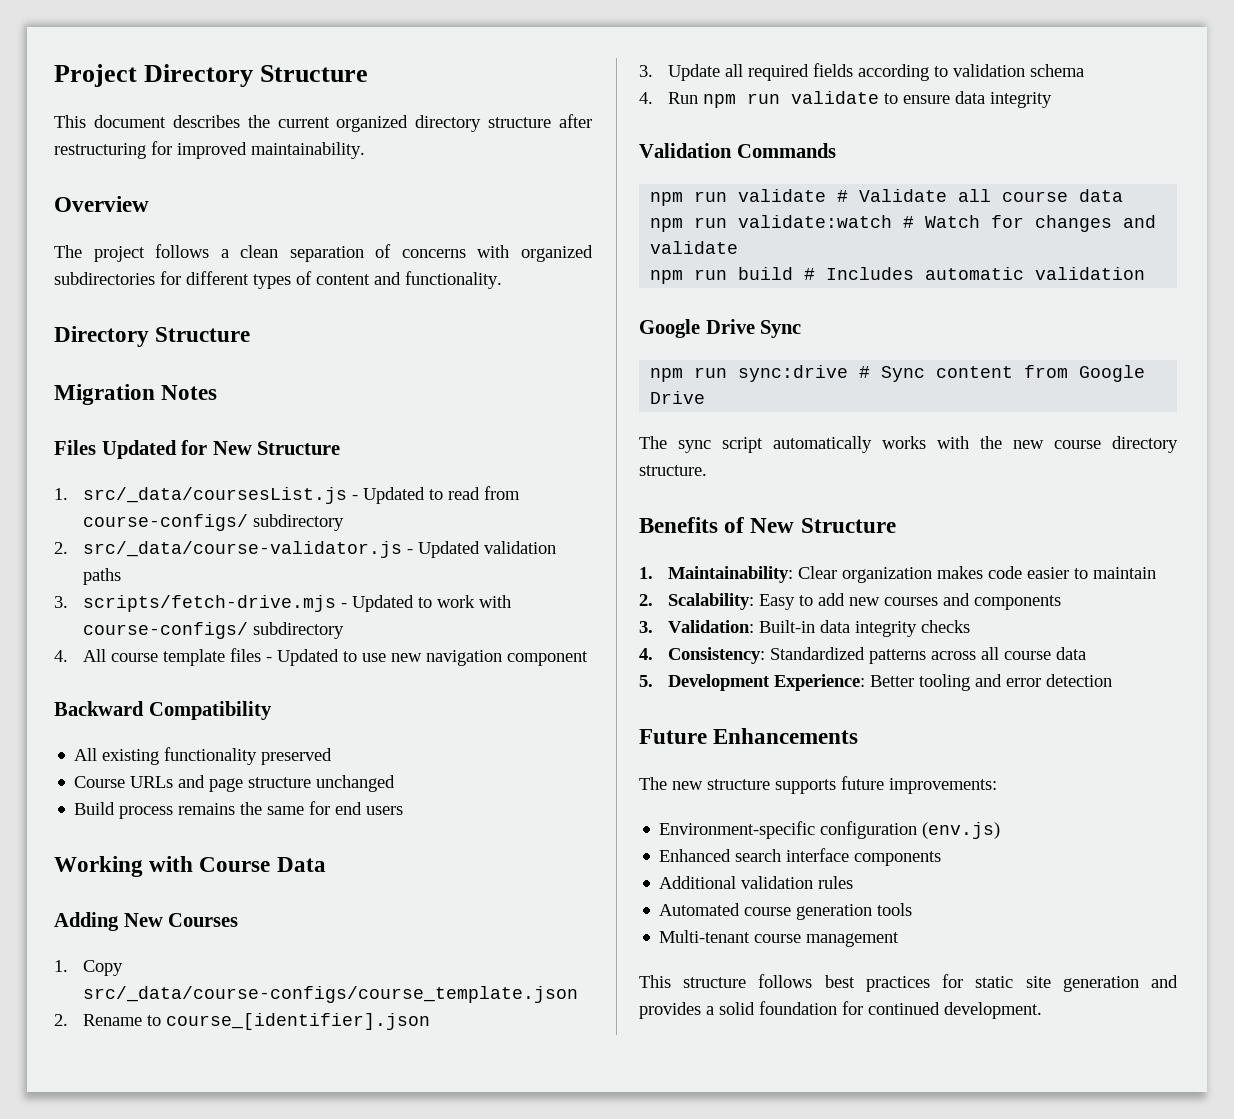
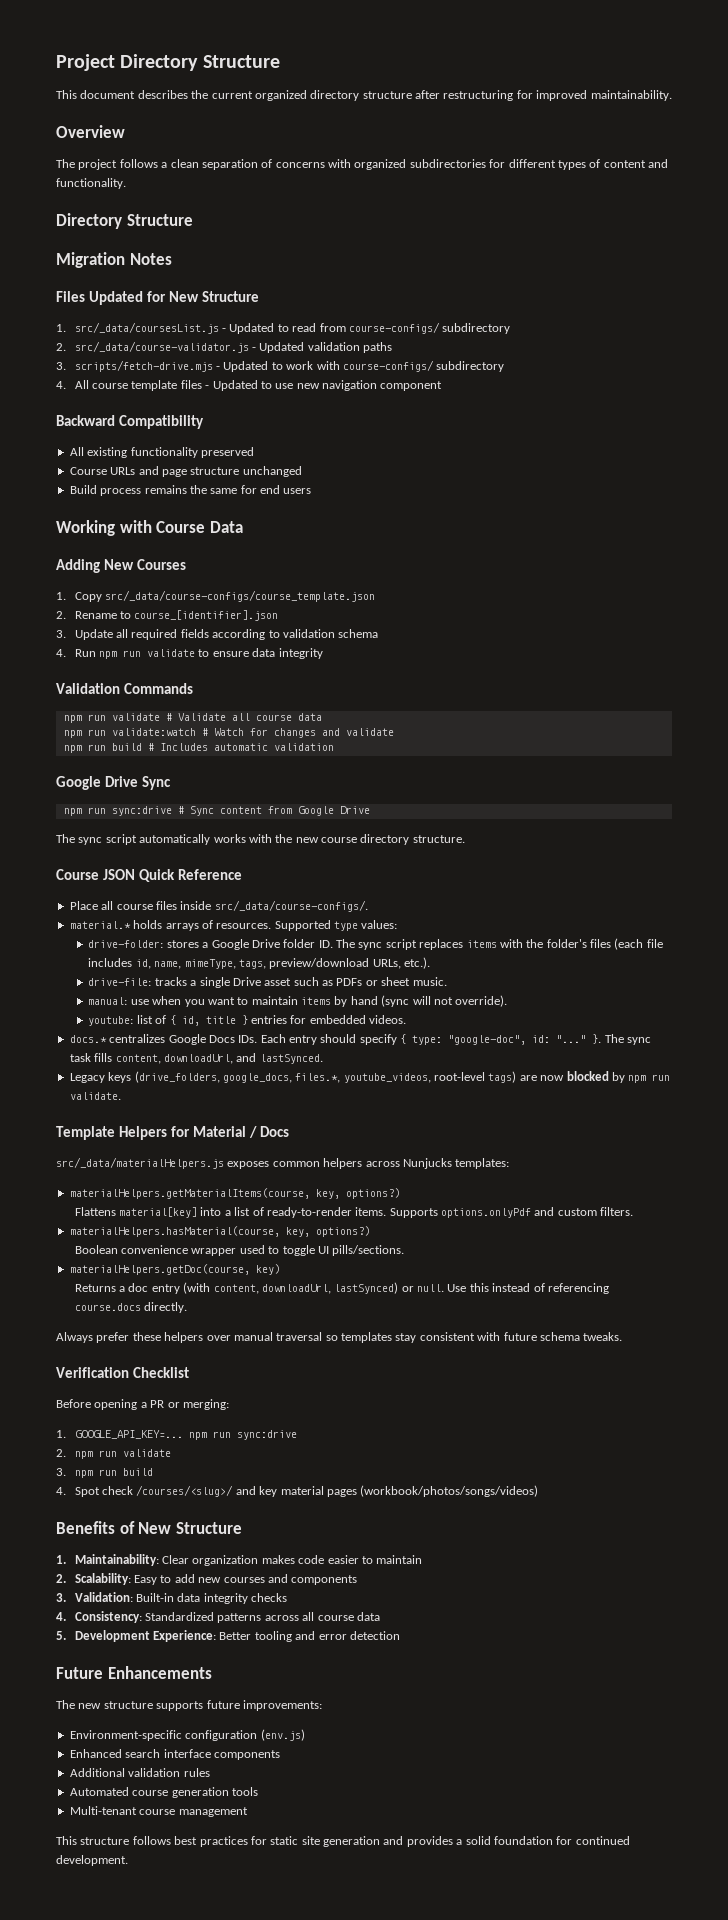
(707, 470) none -> [56,869,242,882] [69,900,368,912] [69,920,398,931] [88,938,663,950] [88,957,431,969] [88,977,447,988] [88,995,508,1007] [88,1015,407,1026] [69,1034,651,1045] [69,1053,323,1064] [69,1071,671,1083] [69,1092,121,1100] [56,1126,289,1140] [56,1157,510,1169] [69,1188,400,1199] [74,1207,634,1218] [69,1226,370,1237] [74,1245,405,1256] [69,1264,280,1275] [74,1282,609,1294] [74,1302,188,1313] [56,1332,623,1343] [56,1367,189,1378] [56,1399,229,1410] [56,1430,297,1440] [56,1449,171,1459] [56,1468,153,1478] [56,1485,539,1497] // Course JSON Quick Reference // Place all course files inside src/_data/course-configs/. // material.* holds arrays of resources. Supported type values: // drive-folder: stores a Google Drive folder ID. The sync script replaces items with the folder's files (each file includes id, name, mimeType, tags, preview/download URLs, etc.). // drive-file: tracks a single Drive asset such as PDFs or sheet music. // manual: use when you want to maintain items by hand (sync will not override). // youtube: list of { id, title } entries for embedded videos. // docs.* centralizes Google Docs IDs. Each entry should specify { type: "google-doc", id: "..." }. The sync task fills content, downloadUrl, and lastSynced. // Legacy keys (drive_folders, google_docs, files.*, youtube_videos, root-level tags) are now blocked by npm run validate. // Template Helpers for Material / Docs // src/_data/materialHelpers.js exposes common helpers across Nunjucks templates: // materialHelpers.getMaterialItems(course, key, options?) // Flattens material[key] into a list of ready-to-render items. Supports options.onlyPdf and custom filters. // materialHelpers.hasMaterial(course, key, options?) // Boolean convenience wrapper used to toggle UI pills/sections. // materialHelpers.getDoc(course, key) // Returns a doc entry (with content, downloadUrl, lastSynced) or null. Use this instead of referencing course.docs directly. // Always prefer these helpers over manual traversal so templates stay consistent with future schema tweaks. // Verification Checklist // Before opening a PR or merging: // 1. GOOGLE_API_KEY=... npm run sync:drive // 2. npm run validate // 3. npm run build // 4. Spot check /courses/<slug>/ and key material pages (workbook/photos/songs/videos)

